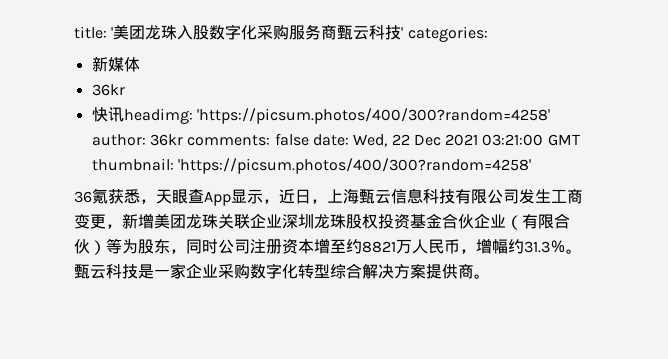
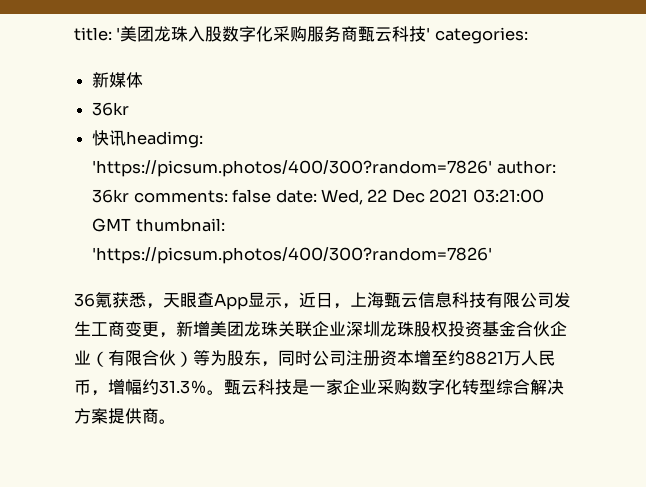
[196,108,550,124] 'https://picsum.photos/400/300?random=4258' -> [92,160,493,177] 'https://picsum.photos/400/300?random=7826'
[177,158,531,174] 'https://picsum.photos/400/300?random=4258' -> [92,247,493,264] 'https://picsum.photos/400/300?random=7826'

